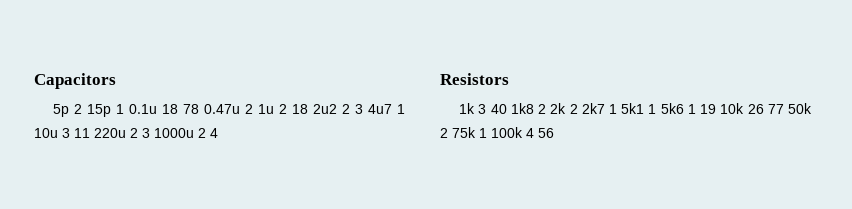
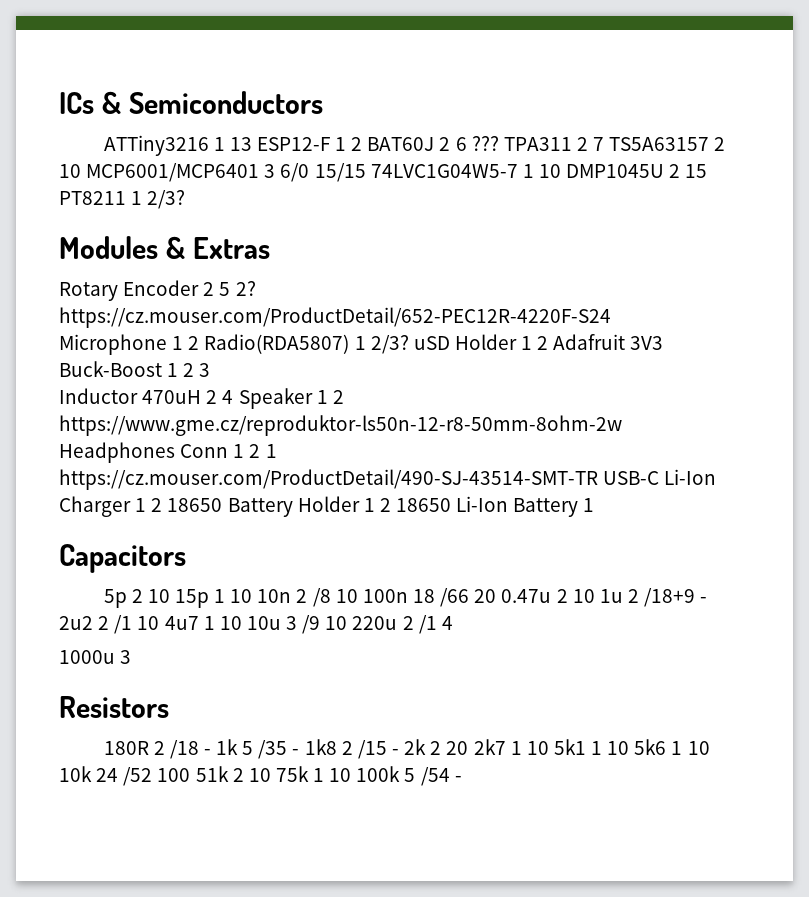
(34, 81) none -> [59,91,323,114] [103,135,726,156] [59,163,708,182] [59,190,186,209] [59,236,270,259] [59,280,256,301] [59,307,611,328] [59,334,664,355] [59,361,211,377] [59,388,344,409] [59,415,622,436] [59,442,277,463] [59,469,717,490] [59,496,595,517] ICs & Semiconductors // ATTiny3216 1 13 ESP12-F 1 2 BAT60J 2 6 ??? TPA311 2 7 TS5A63157 2 10 MCP6001/MCP6401 3 6/0 15/15 74LVC1G04W5-7 1 10 DMP1045U 2 15 PT8211 1 2/3? // Modules & Extras // Rotary Encoder 2 5 2? https://cz.mouser.com/ProductDetail/652-PEC12R-4220F-S24 // Microphone 1 2 Radio(RDA5807) 1 2/3? uSD Holder 1 2 Adafruit 3V3 Buck-Boost 1 2 3 // Inductor 470uH 2 4 Speaker 1 2 https://www.gme.cz/reproduktor-ls50n-12-r8-50mm-8ohm-2w Headphones Conn 1 2 1 https://cz.mouser.com/ProductDetail/490-SJ-43514-SMT-TR USB-C Li-Ion Charger 1 2 18650 Battery Holder 1 2 18650 Li-Ion Battery 1 //
(83, 109) none -> [147,589,170,603] 10
[129,104,200,114] 0.1u 18 78 -> [230,588,497,607] 10 10n 2 /8 10 100n 18 /66 20
(254, 109) none -> [572,589,595,603] 10
[292,104,364,114] 18 2u2 2 3 -> [644,588,708,607] [59,615,160,634] /18+9 - 2u2 2 /1 10
(405, 109) none -> [219,616,242,630] 10
[74,128,218,138] [440,73,509,85] [459,103,547,114] 11 220u 2 3 1000u 2 4 // Resistors // 1k 3 40 1k8 2 -> [302,615,453,634] [59,650,132,664] [59,696,169,718] [103,739,399,759] /9 10 220u 2 /1 4 // 1000u 3 // Resistors // 180R 2 /18 - 1k 5 /35 - 1k8 2 /15 -
(578, 109) none -> [446,741,469,755] 20
(617, 109) none -> [526,741,549,755] 10
(657, 109) none -> [607,741,630,755] 10
[700,103,812,114] [440,127,554,138] 19 10k 26 77 50k 2 75k 1 100k 4 56 -> [687,741,710,755] [59,766,462,786] 10 10k 24 /52 100 51k 2 10 75k 1 10 100k 5 /54 -

